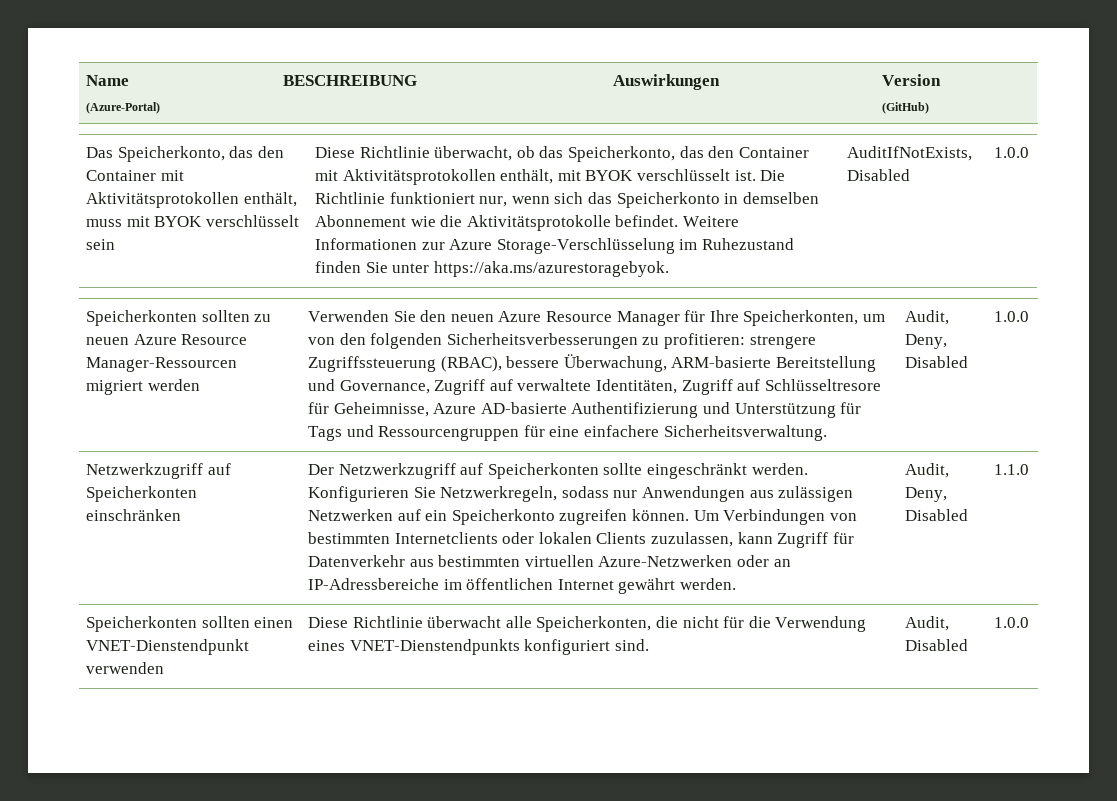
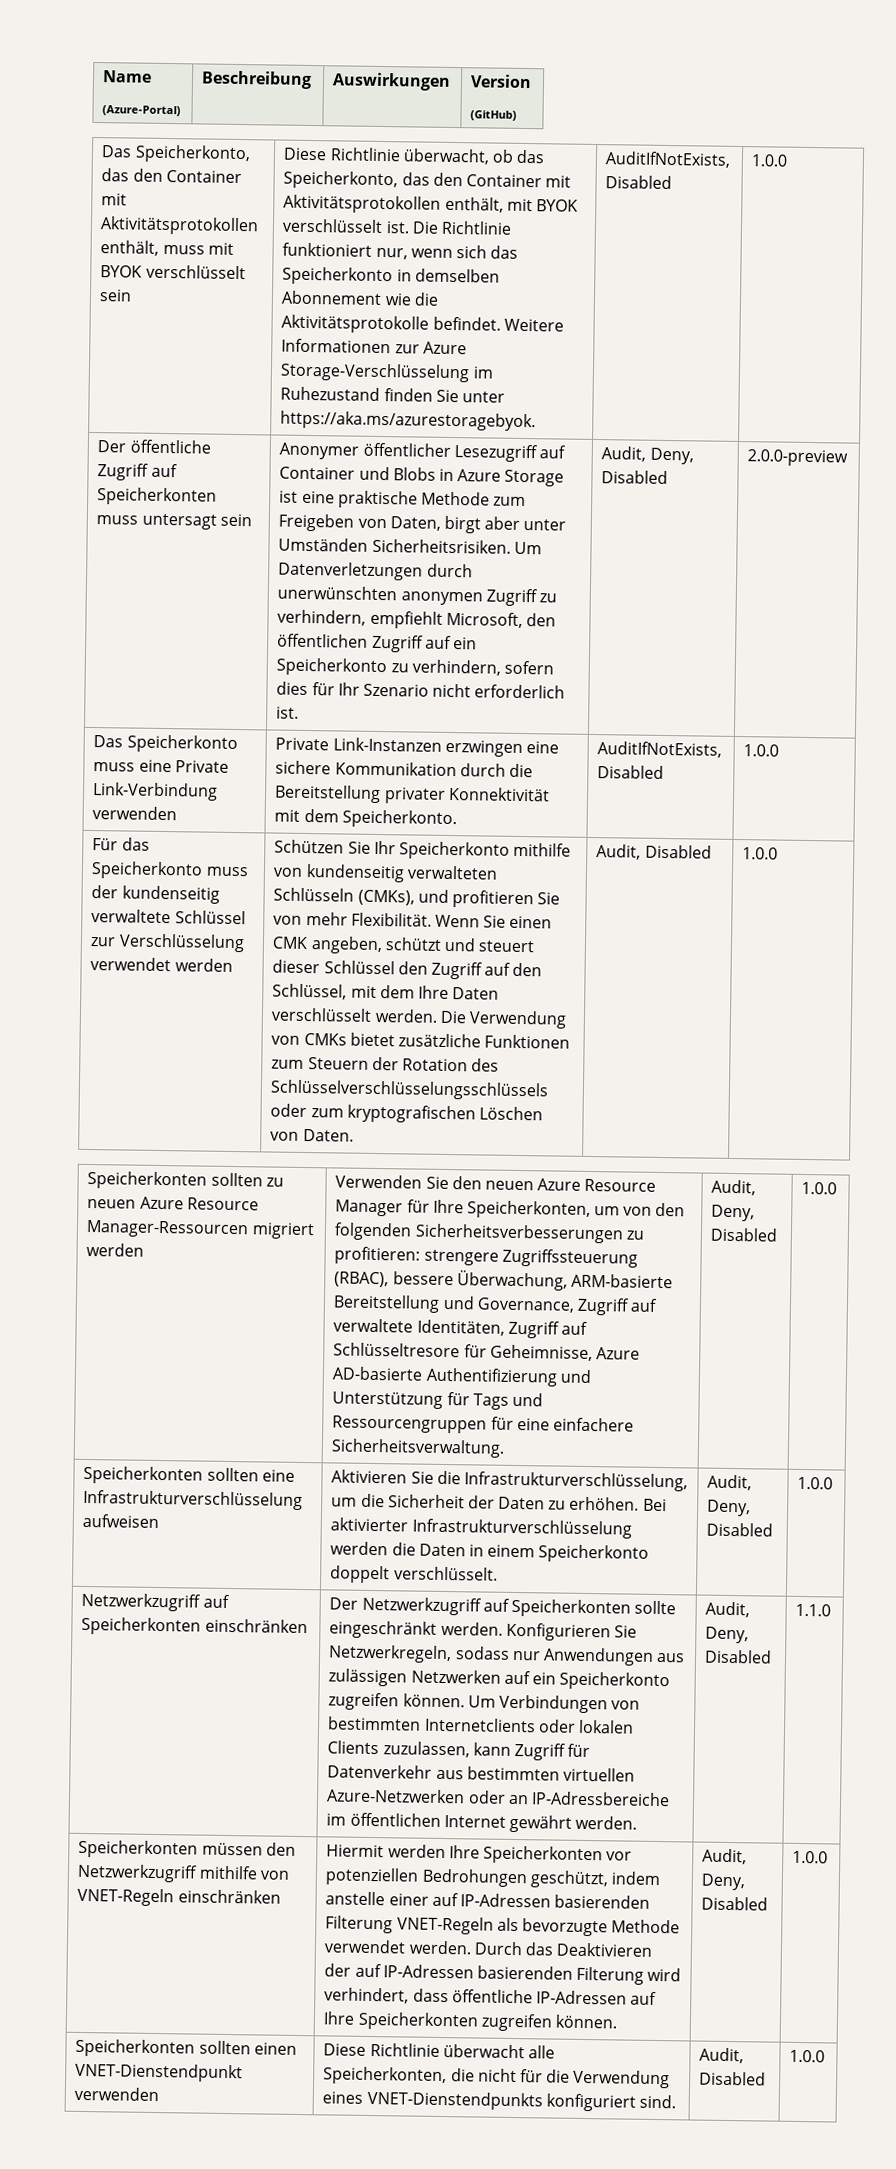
[282,75,417,86] BESCHREIBUNG -> [201,70,313,90] Beschreibung
(1029, 152) none -> [97,439,211,454] [97,463,178,481] [97,487,218,506] [96,513,252,530] [279,442,566,463] [279,466,565,487] [279,490,527,509] [278,513,567,534] [278,537,542,555] [278,561,473,581] [277,585,557,607] [277,609,556,629] [277,633,477,653] [276,657,554,677] [276,681,566,699] [276,706,300,719] [601,446,694,465] [601,470,669,485] [747,449,849,467] [93,734,238,754] [93,759,229,773] [92,782,219,801] [92,806,178,821] [275,737,559,758] [275,760,533,778] [274,784,550,804] [274,808,457,829] [597,741,723,758] [597,765,665,779] [743,744,780,757] [92,837,150,851] [91,861,249,880] [91,885,220,904] [91,909,246,925] [90,933,245,953] [90,956,233,972] [274,839,572,860] [273,863,498,883] [273,887,561,909] [273,911,553,929] [272,936,536,955] [272,959,543,980] [272,983,500,1000] [271,1007,567,1029] [271,1032,571,1049] [271,1056,500,1072] [270,1079,550,1101] [270,1103,543,1124] [270,1128,354,1142] [596,844,712,860] [742,847,779,860] // Der öffentliche Zugriff auf Speicherkonten muss untersagt sein | Anonymer öffentlicher Lesezugriff auf Container und Blobs in Azure Storage ist eine praktische Methode zum Freigeben von Daten, birgt aber unter Umständen Sicherheitsrisiken. Um Datenverletzungen durch unerwünschten anonymen Zugriff zu verhindern, empfiehlt Microsoft, den öffentlichen Zugriff auf ein Speicherkonto zu verhindern, sofern dies für Ihr Szenario nicht erforderlich ist. | Audit, Deny, Disabled | 2.0.0-preview // Das Speicherkonto muss eine Private Link-Verbindung verwenden | Private Link-Instanzen erzwingen eine sichere Kommunikation durch die Bereitstellung privater Konnektivität mit dem Speicherkonto. | AuditIfNotExists, Disabled | 1.0.0 // Für das Speicherkonto muss der kundenseitig verwaltete Schlüssel zur Verschlüsselung verwendet werden | Schützen Sie Ihr Speicherkonto mithilfe von kundenseitig verwalteten Schlüsseln (CMKs), und profitieren Sie von mehr Flexibilität. Wenn Sie einen CMK angeben, schützt und steuert dieser Schlüssel den Zugriff auf den Schlüssel, mit dem Ihre Daten verschlüsselt werden. Die Verwendung von CMKs bietet zusätzliche Funktionen zum Steuern der Rotation des Schlüsselverschlüsselungsschlüssels oder zum kryptografischen Löschen von Daten. | Audit, Disabled | 1.0.0
(1029, 316) none -> [83,1465,295,1485] [83,1489,304,1511] [82,1513,160,1529] [331,1469,688,1492] [331,1493,667,1512] [330,1517,632,1539] [330,1541,650,1563] [330,1565,498,1584] [707,1474,753,1491] [707,1499,752,1517] [706,1522,774,1537] [797,1476,834,1490] // Speicherkonten sollten eine Infrastrukturverschlüsselung aufweisen | Aktivieren Sie die Infrastrukturverschlüsselung, um die Sicherheit der Daten zu erhöhen. Bei aktivierter Infrastrukturverschlüsselung werden die Daten in einem Speicherkonto doppelt verschlüsselt. | Audit, Deny, Disabled | 1.0.0
(1029, 469) none -> [78,1839,296,1859] [77,1863,290,1883] [77,1887,281,1907] [326,1844,633,1865] [325,1867,661,1889] [325,1891,651,1909] [325,1915,681,1937] [324,1939,654,1957] [324,1963,682,1985] [324,1987,658,2006] [323,2011,618,2032] [702,1848,748,1865] [701,1873,747,1891] [701,1896,769,1911] [792,1850,829,1864] // Speicherkonten müssen den Netzwerkzugriff mithilfe von VNET-Regeln einschränken | Hiermit werden Ihre Speicherkonten vor potenziellen Bedrohungen geschützt, indem anstelle einer auf IP-Adressen basierenden Filterung VNET-Regeln als bevorzugte Methode verwendet werden. Durch das Deaktivieren der auf IP-Adressen basierenden Filterung wird verhindert, dass öffentliche IP-Adressen auf Ihre Speicherkonten zugreifen können. | Audit, Deny, Disabled | 1.0.0

